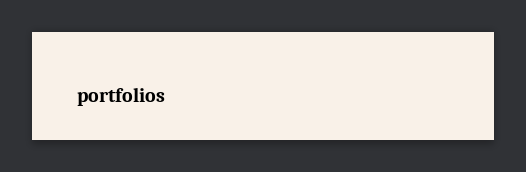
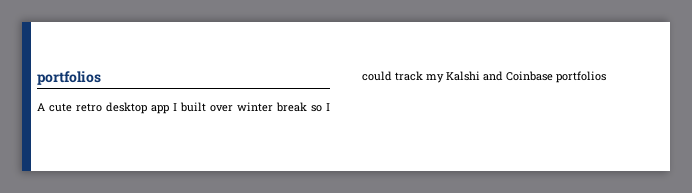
[77,87,165,106] portfolios -> [37,71,101,85] [37,102,330,114] [362,71,606,83] portfolios // A cute retro desktop app I built over winter break so I could track my Kalshi and Coinbase portfolios

